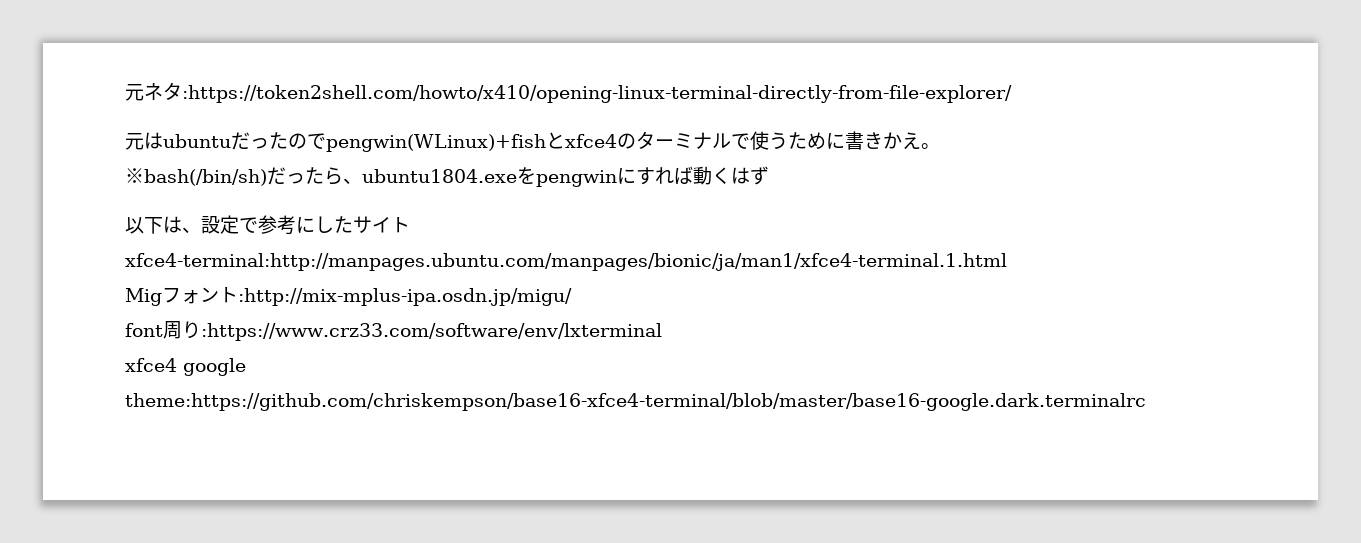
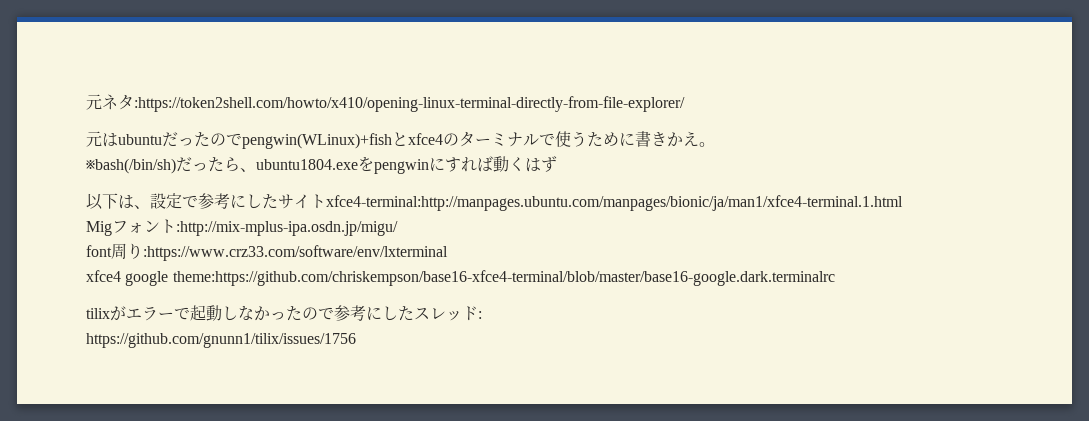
(1146, 402) none -> [86,305,482,321] [86,333,356,348] // tilixがエラーで起動しなかったので参考にしたスレッド: // https://github.com/gnunn1/tilix/issues/1756

